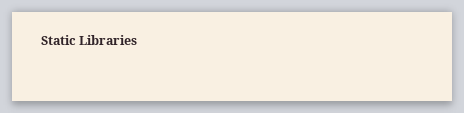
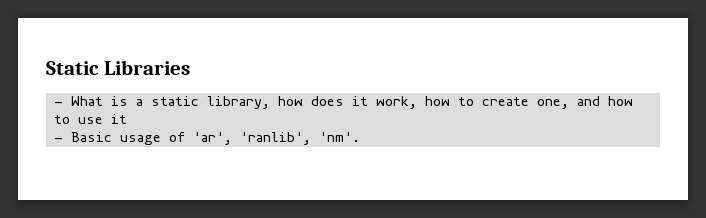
(138, 40) none -> [54,96,634,109] [54,114,128,124] [54,132,361,145] // - What is a static library, how does it work, how to create one, and how to use it // - Basic usage of 'ar', 'ranlib', 'nm'.

